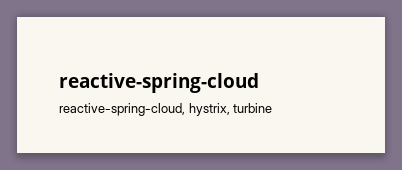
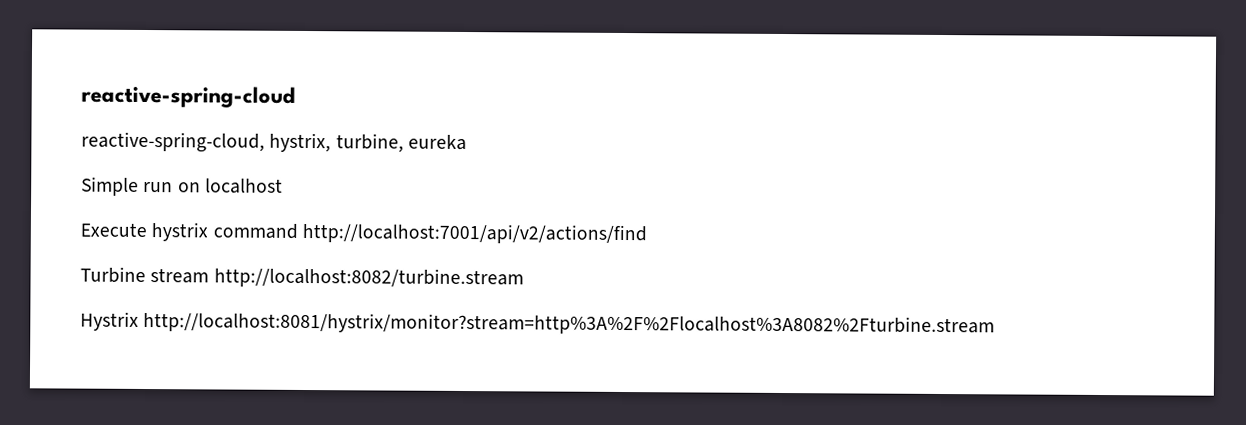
[233,103,273,113] turbine -> [335,133,467,153] [81,176,283,196] [80,222,647,245] [80,266,524,289] [80,311,996,337] turbine, eureka // Simple run on localhost // Execute hystrix command http://localhost:7001/api/v2/actions/find // Turbine stream http://localhost:8082/turbine.stream // Hystrix http://localhost:8081/hystrix/monitor?stream=http%3A%2F%2Flocalhost%3A8082%2Fturbine.stream

